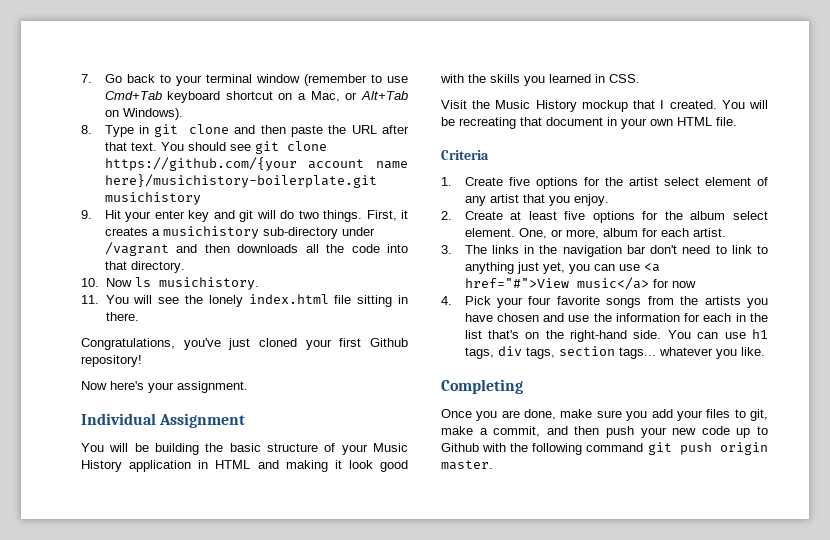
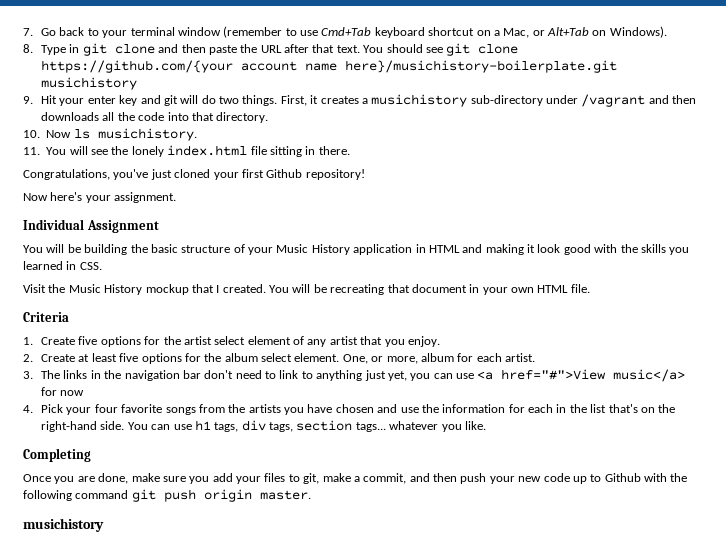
(493, 465) none -> [23,518,104,532] // musichistory

